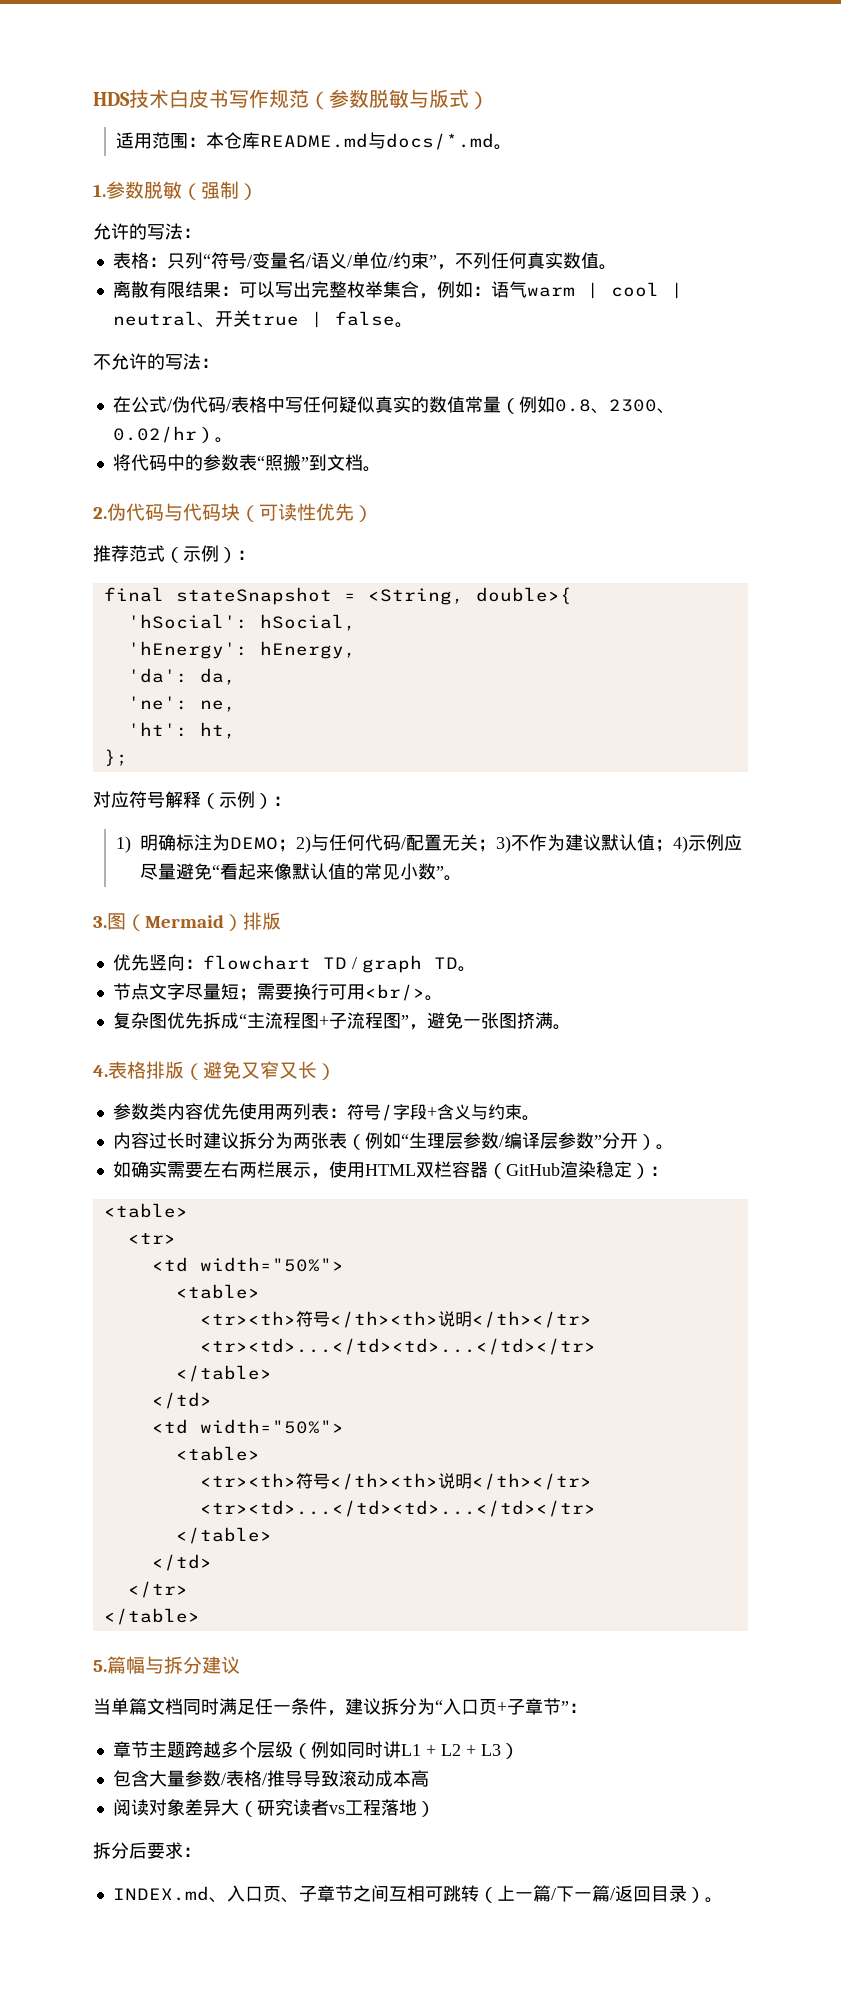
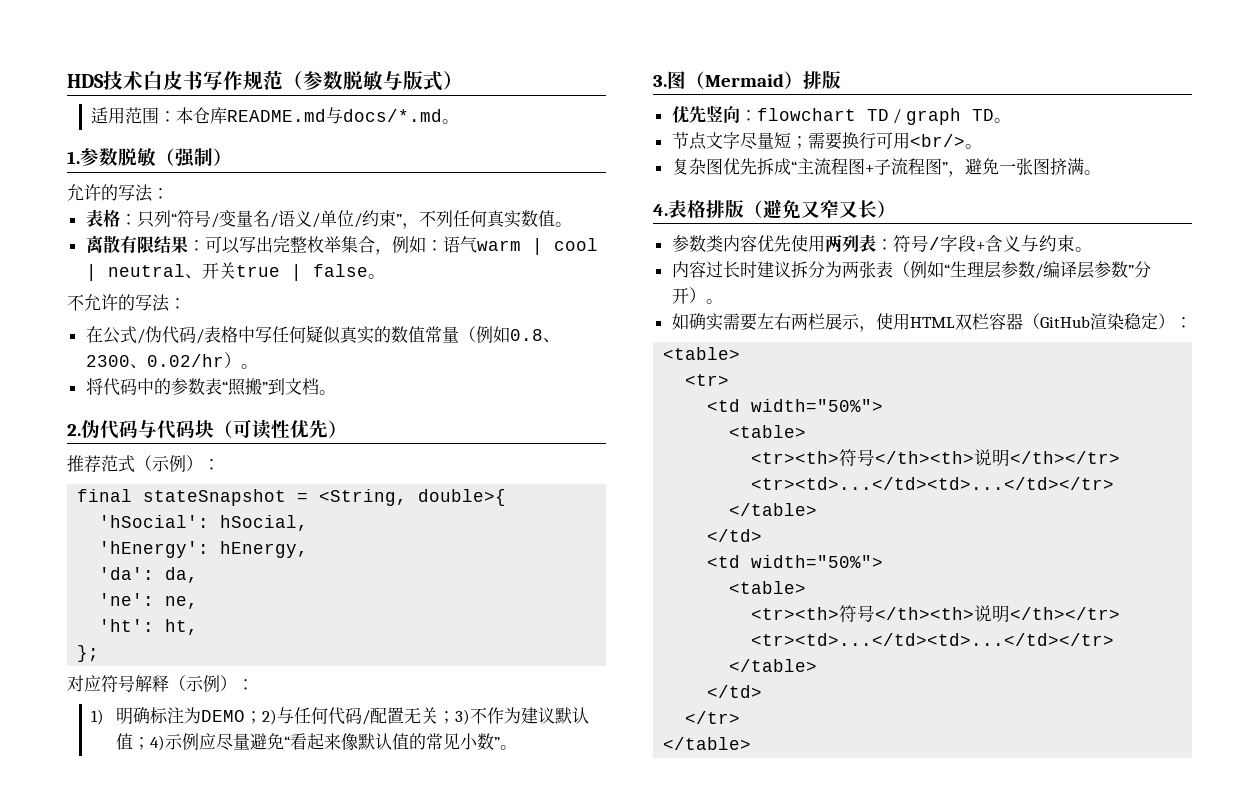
[93,1656,240,1674] [93,1698,587,1716] [112,1741,519,1759] [112,1770,429,1787] [112,1799,435,1817] [93,1842,201,1859] [112,1885,723,1903] // 5.篇幅与拆分建议 // 当单篇文档同时满足任一条件，建议拆分为“入口页+子章节”： // 章节主题跨越多个层级（例如同时讲L1 + L2 + L3） // 包含大量参数/表格/推导导致滚动成本高 // 阅读对象差异大（研究读者vs工程落地） // 拆分后要求： // INDEX.md、入口页、子章节之间互相可跳转（上一篇/下一篇/返回目录）。 -> (752, 743) none

